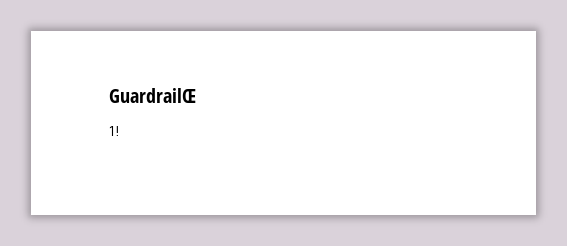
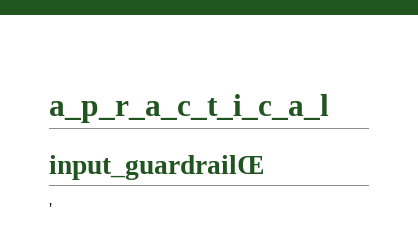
[109,88,196,103] [109,126,120,136] GuardrailŒ // 1! -> [49,94,329,123] [49,155,265,180] [49,203,52,214] a_p_r_a_c_t_i_c_a_l // input_guardrailŒ // '

